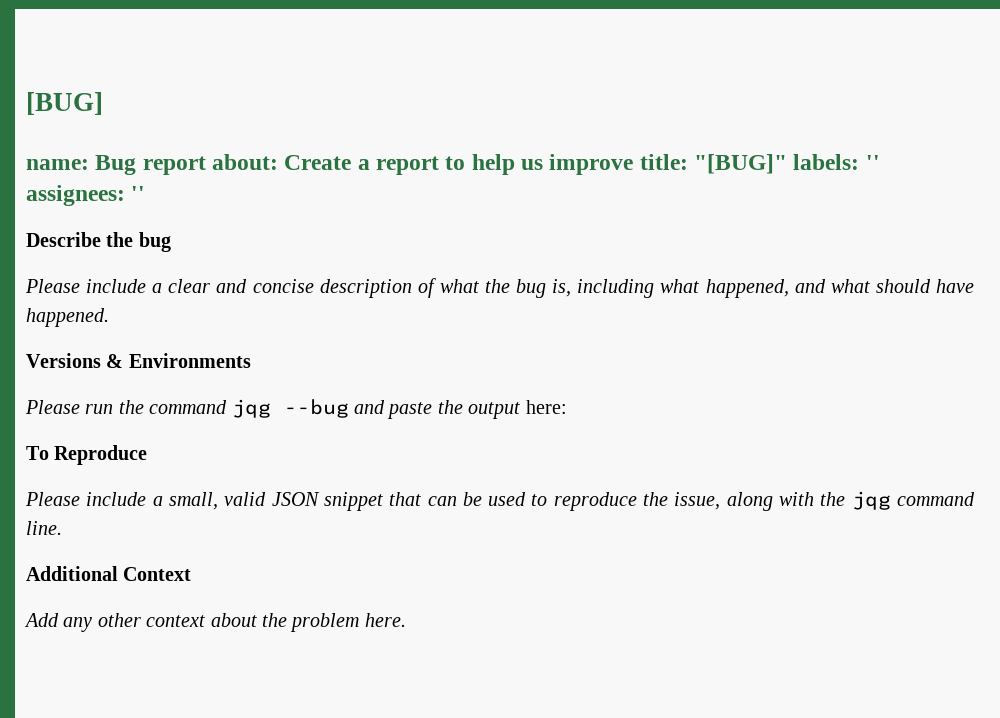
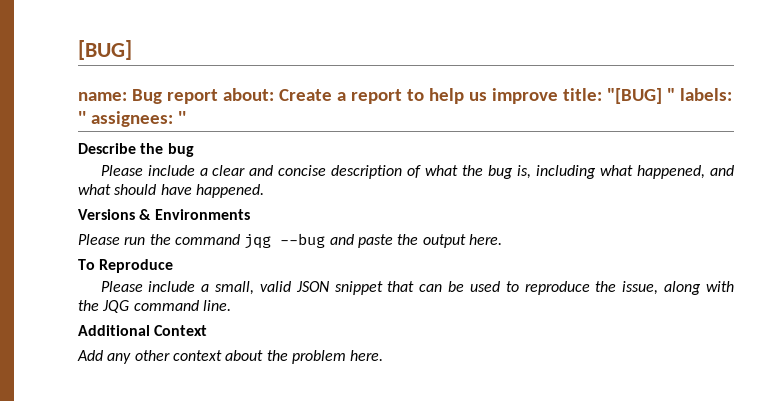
[694,154,788,174] "[BUG]" -> [606,88,675,104] "[BUG] "
[525,400,567,414] here: -> [468,234,502,245] here.
[851,491,891,510] jqg -> [102,300,130,313] JQG

